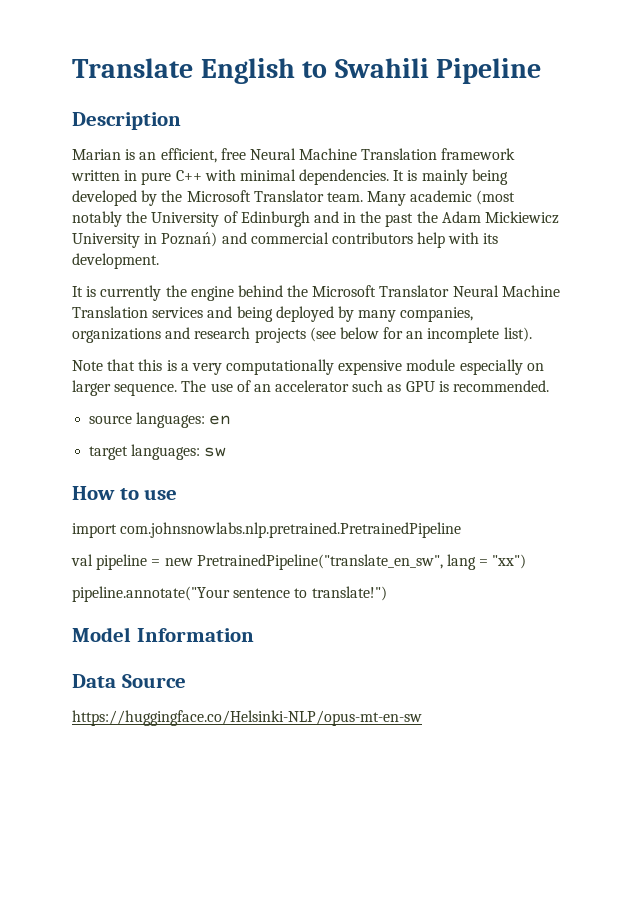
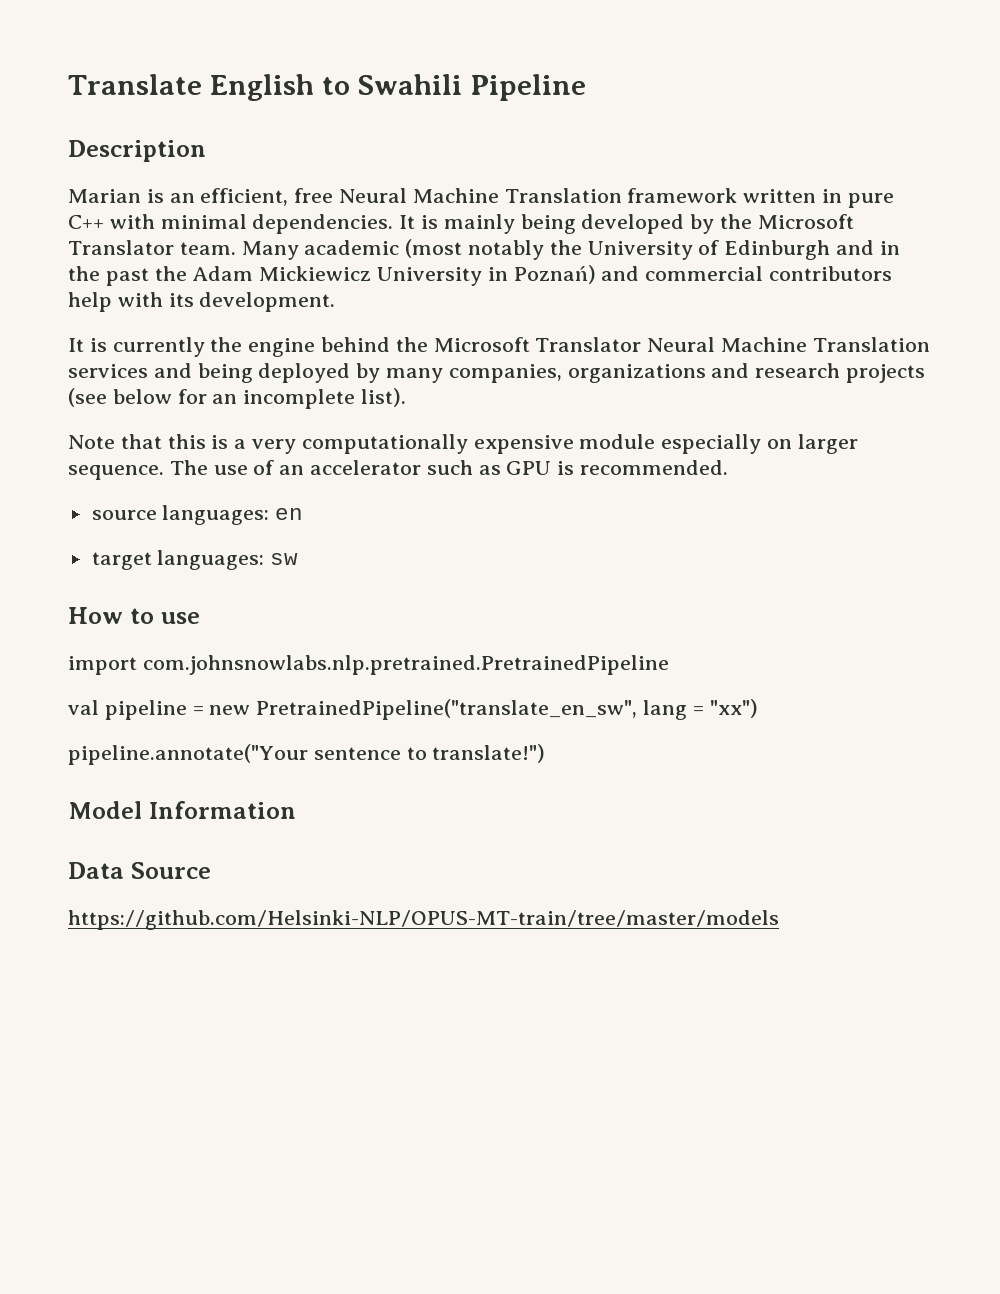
[72,710,422,726] https://huggingface.co/Helsinki-NLP/opus-mt-en-sw -> [68,910,779,930] https://github.com/Helsinki-NLP/OPUS-MT-train/tree/master/models

